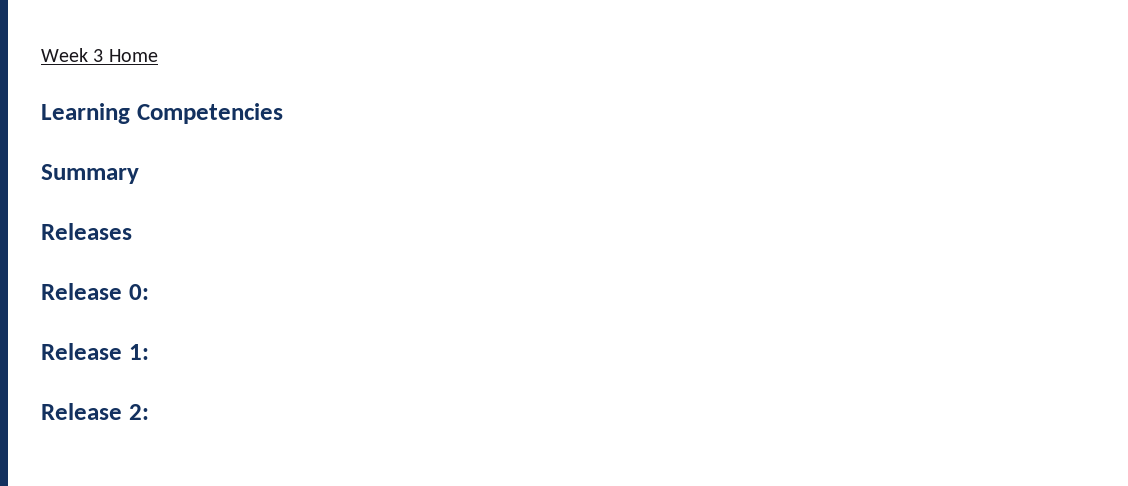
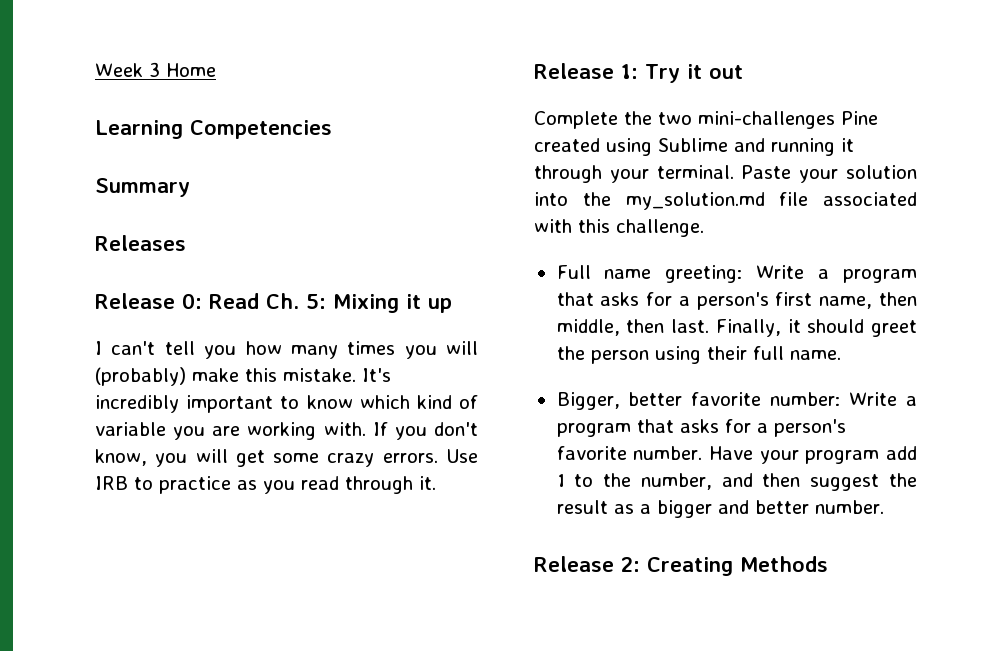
[41,343,149,360] // Release 1: -> [209,293,452,313] [95,341,478,359] [95,367,391,386] [95,395,479,413] [95,422,479,440] [95,449,478,467] [95,476,436,494] [534,63,743,83] [534,111,878,129] [534,138,854,156] [534,165,917,183] [534,192,917,210] [534,219,704,237] [556,265,917,283] [556,292,917,310] [556,319,917,337] [556,346,841,364] [556,392,917,410] [556,419,846,437] [556,446,917,464] [556,473,917,491] [556,500,884,518] Read Ch. 5: Mixing it up // I can't tell you how many times you will (probably) make this mistake. It's incredibly important to know which kind of variable you are working with. If you don't know, you will get some crazy errors. Use IRB to practice as you read through it. // Release 1: Try it out // Complete the two mini-challenges Pine created using Sublime and running it through your terminal. Paste your solution into the my_solution.md file associated with this challenge. // Full name greeting: Write a program that asks for a person's first name, then middle, then last. Finally, it should greet the person using their full name. // Bigger, better favorite number: Write a program that asks for a person's favorite number. Have your program add 1 to the number, and then suggest the result as a bigger and better number.
(149, 412) none -> [647,556,828,576] Creating Methods

